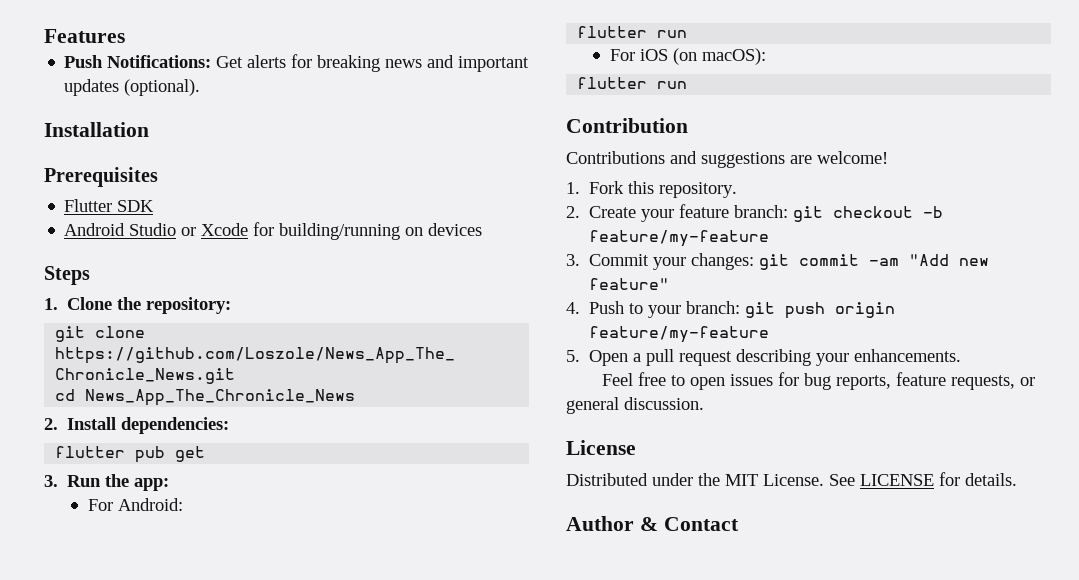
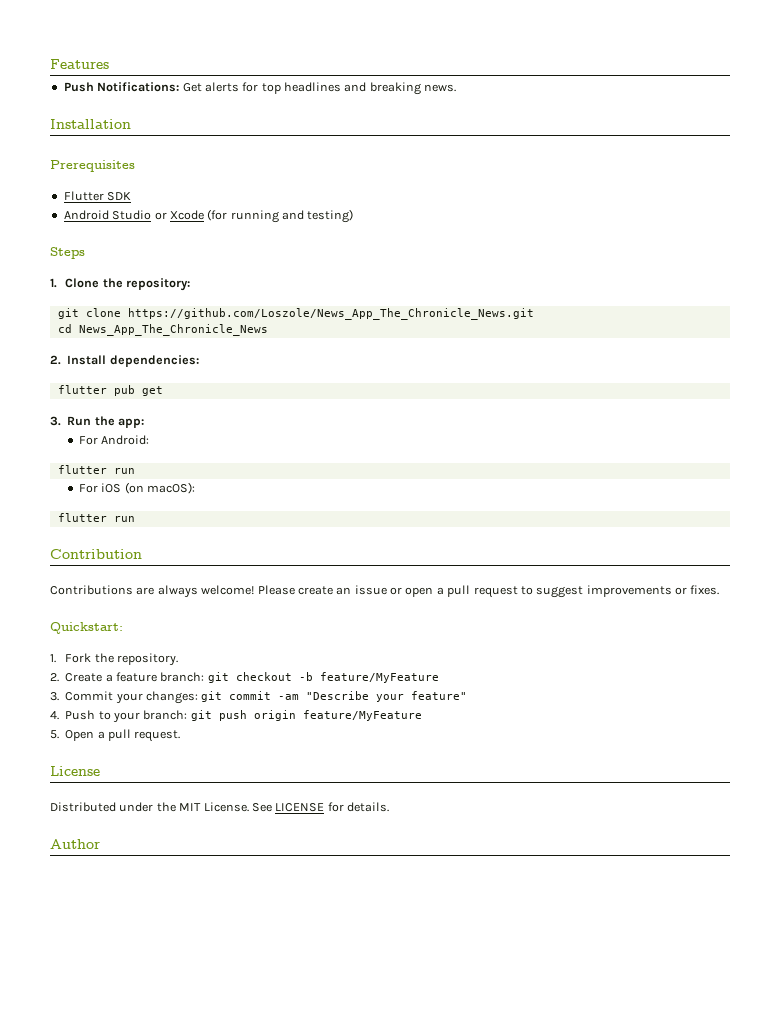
[317,55,530,72] [64,79,201,96] breaking news and important updates (optional). -> [261,82,457,95] top headlines and breaking news.
[253,222,483,240] for building/running on devices -> [207,209,354,223] (for running and testing)
[670,151,888,168] and suggestions are welcome! -> [136,585,720,598] [50,622,123,634] are always welcome! Please create an issue or open a pull request to suggest improvements or fixes. // Quickstart:
[628,181,655,194] this -> [94,653,114,663] the
[641,209,675,222] your -> [105,674,113,682] a
[589,230,770,247] feature/my-feature -> [319,672,439,683] feature/MyFeature
[909,254,990,266] "Add new -> [306,691,405,702] "Describe your
[589,326,770,343] feature/my-feature -> [302,710,422,721] feature/MyFeature
[679,349,962,366] [601,372,1035,390] [566,397,704,414] request describing your enhancements. // Feel free to open issues for bug reports, feature requests, or general discussion. -> [134,730,181,742] request.
[639,517,739,531] & Contact -> (100, 844) none

